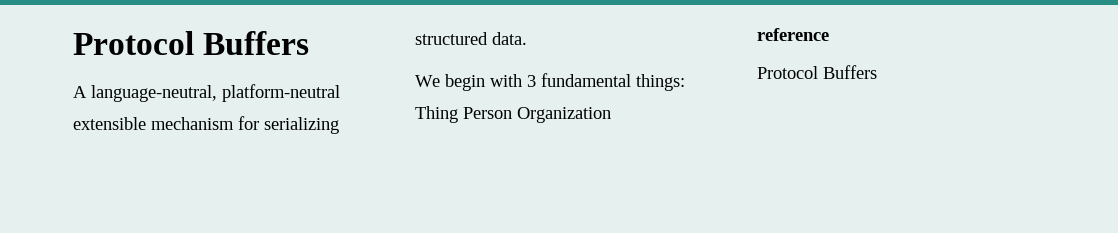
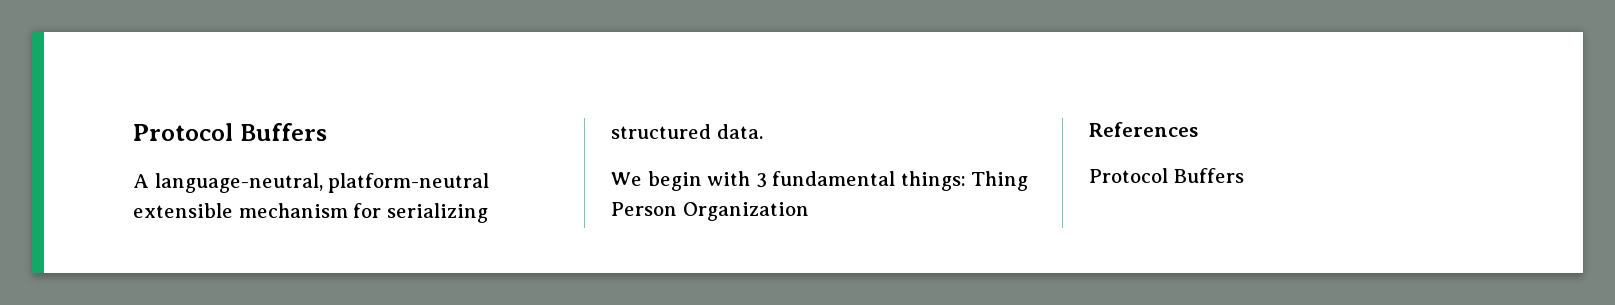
[757,28,829,41] reference -> [1089,122,1198,137] References

